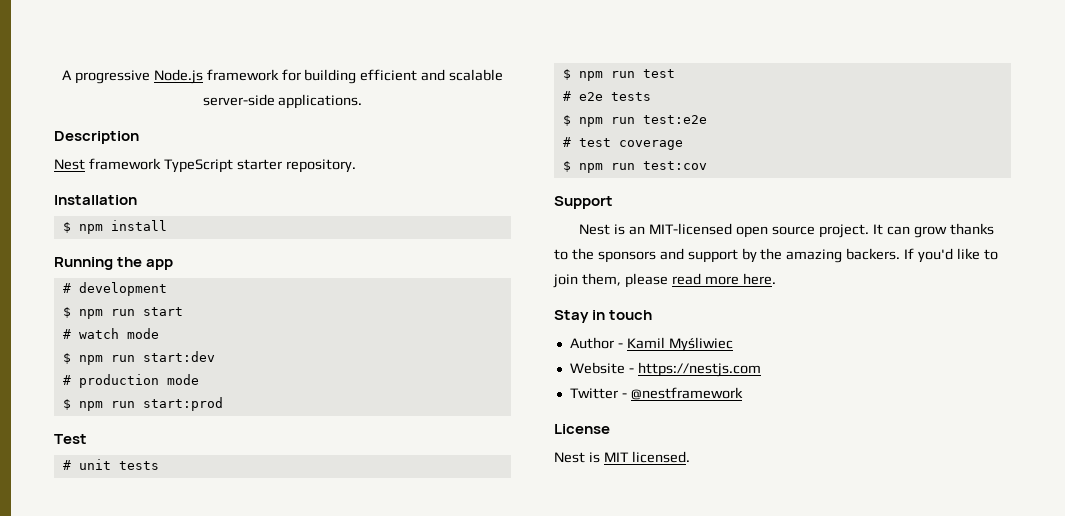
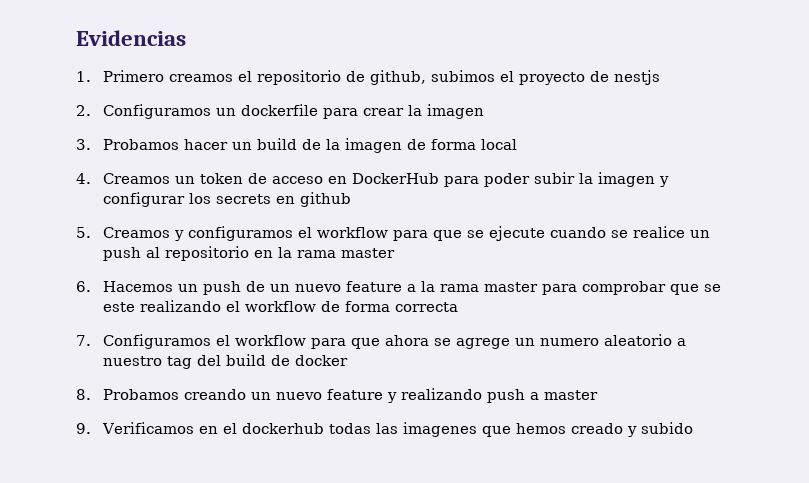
[61,69,504,84] [202,94,363,109] [54,131,139,144] [54,158,356,173] [54,195,137,205] [62,220,167,234] [54,257,174,270] [62,282,167,296] [62,307,183,319] [62,328,159,339] [62,351,215,365] [62,374,199,388] [62,397,223,411] [54,434,87,444] [62,459,159,470] [562,69,675,81] [562,91,651,101] [562,115,707,127] [562,137,683,150] [562,161,707,173] [554,196,613,209] [579,223,994,238] [554,248,998,263] [553,273,776,288] [554,310,653,323] [569,337,733,352] [569,362,761,377] [569,387,743,400] [554,424,610,434] [554,451,690,463] A progressive Node.js framework for building efficient and scalable server-side applications. // Description // Nest framework TypeScript starter repository. // Installation // $ npm install // Running the app // # development // $ npm run start // # watch mode // $ npm run start:dev // # production mode // $ npm run start:prod // Test // # unit tests // $ npm run test // # e2e tests // $ npm run test:e2e // # test coverage // $ npm run test:cov // Support // Nest is an MIT-licensed open source project. It can grow thanks to the sponsors and support by the amazing backers. If you'd like to join them, please read more here. // Stay in touch // Author - Kamil Myśliwiec // Website - https://nestjs.com // Twitter - @nestframework // License // Nest is MIT licensed. -> [76,30,186,46] [76,70,661,85] [76,104,485,119] [76,138,518,153] [76,172,670,187] [103,192,352,207] [76,226,711,241] [103,246,396,261] [76,281,722,295] [103,300,459,312] [76,334,687,349] [103,354,349,369] [76,388,599,403] [76,422,694,437] Evidencias // 1. Primero creamos el repositorio de github, subimos el proyecto de nestjs // 2. Configuramos un dockerfile para crear la imagen // 3. Probamos hacer un build de la imagen de forma local // 4. Creamos un token de acceso en DockerHub para poder subir la imagen y configurar los secrets en github // 5. Creamos y configuramos el workflow para que se ejecute cuando se realice un push al repositorio en la rama master // 6. Hacemos un push de un nuevo feature a la rama master para comprobar que se este realizando el workflow de forma correcta // 7. Configuramos el workflow para que ahora se agrege un numero aleatorio a nuestro tag del build de docker // 8. Probamos creando un nuevo feature y realizando push a master // 9. Verificamos en el dockerhub todas las imagenes que hemos creado y subido

